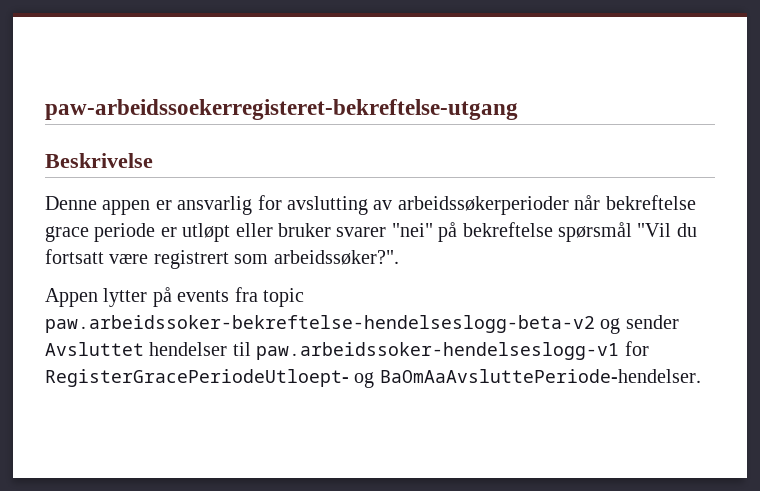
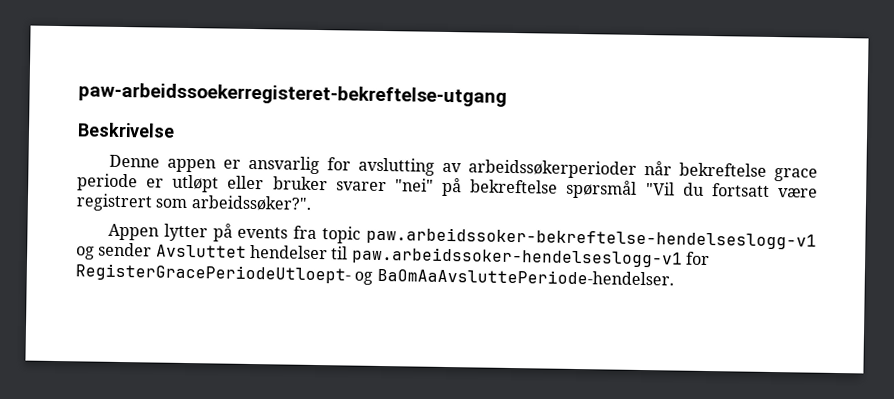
[45,315,595,333] paw.arbeidssoker-bekreftelse-hendelseslogg-beta-v2 -> [366,226,817,250] paw.arbeidssoker-bekreftelse-hendelseslogg-v1

